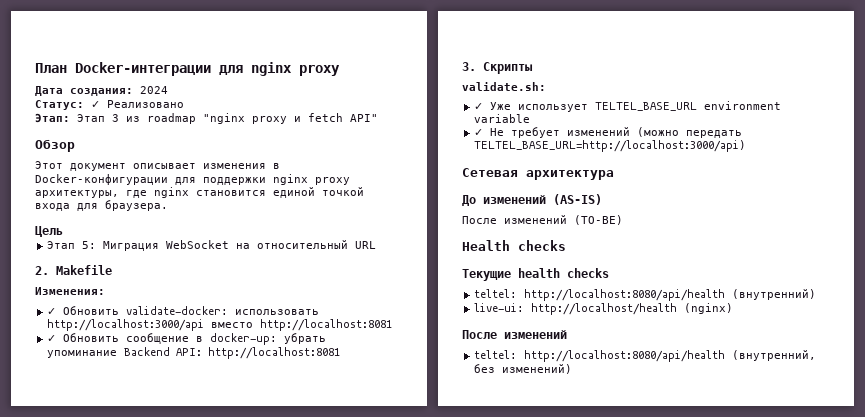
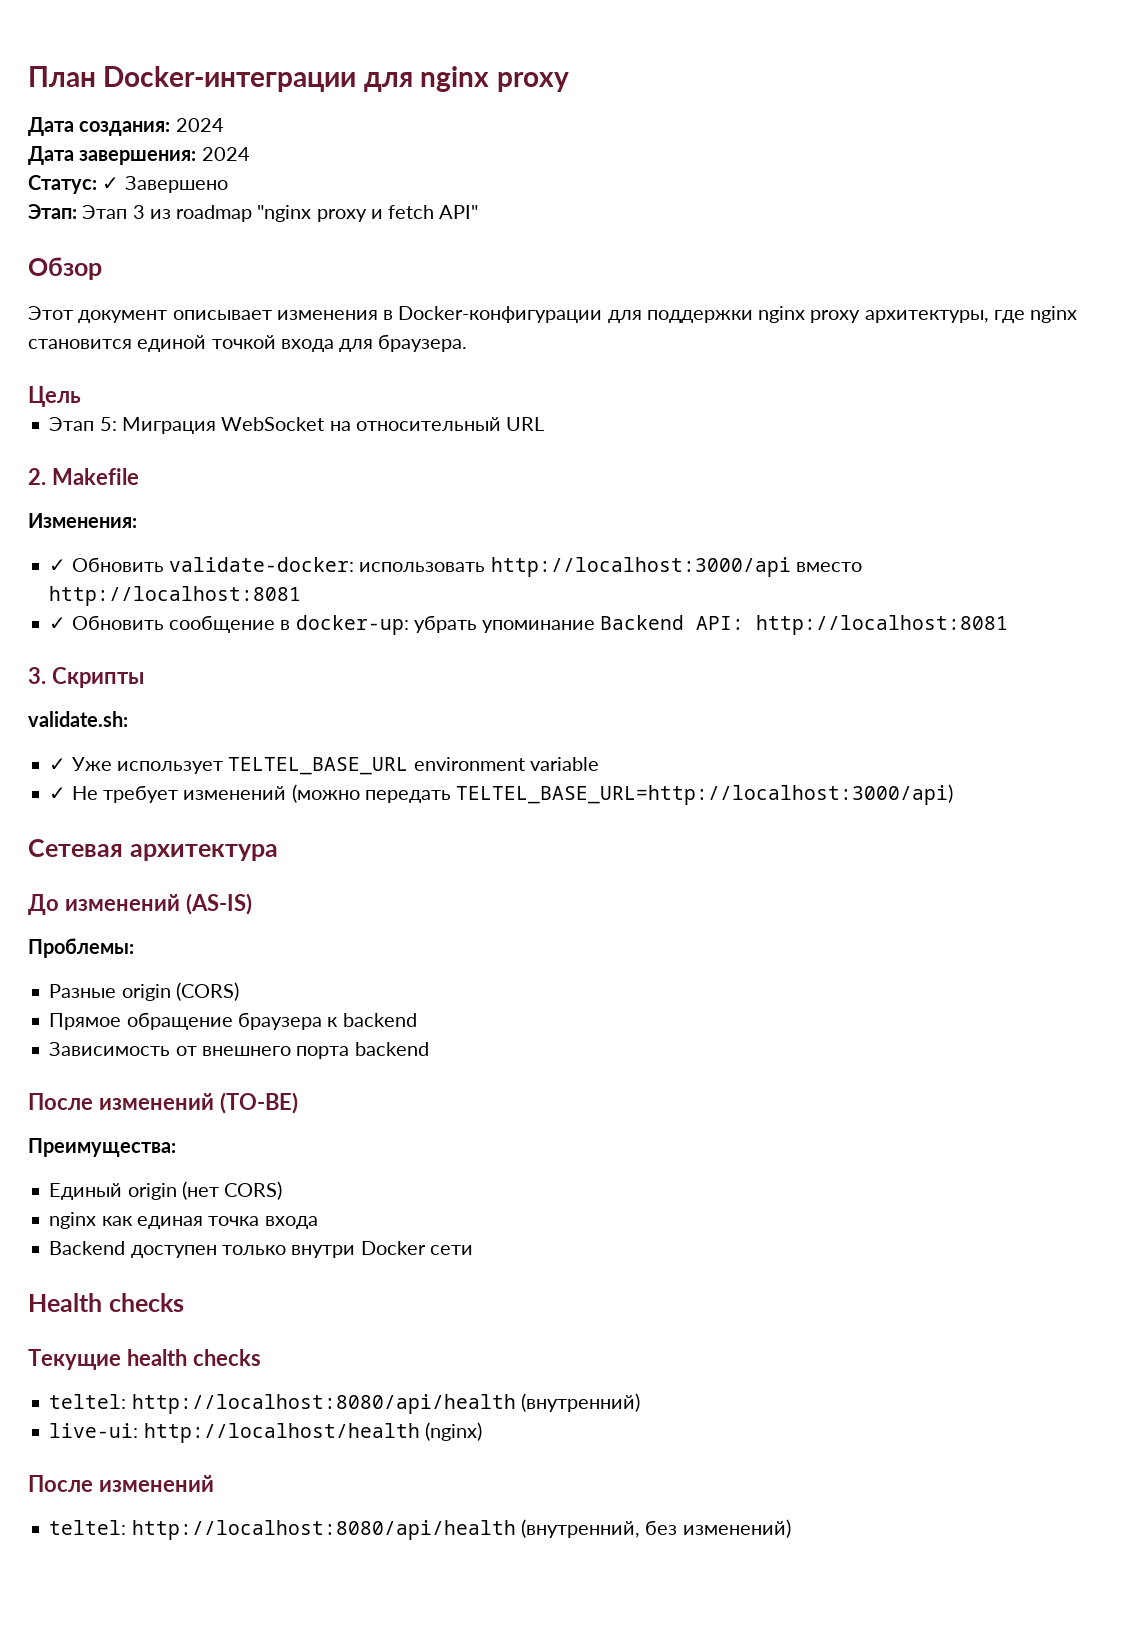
(168, 90) none -> [28,146,250,165] // Дата завершения: 2024
[107,100,184,108] Реализовано -> [124,176,228,193] Завершено
[462,215,623,225] После изменений (TO-BE) -> [28,938,134,958] [49,982,239,1001] [49,1012,417,1030] [49,1042,429,1059] [28,1092,298,1114] [28,1138,176,1157] [49,1181,283,1200] [49,1212,318,1229] [49,1241,473,1258] Проблемы: // Разные origin (CORS) // Прямое обращение браузера к backend // Зависимость от внешнего порта backend // После изменений (TO-BE) // Преимущества: // Единый origin (нет CORS) // nginx как единая точка входа // Backend доступен только внутри Docker сети

